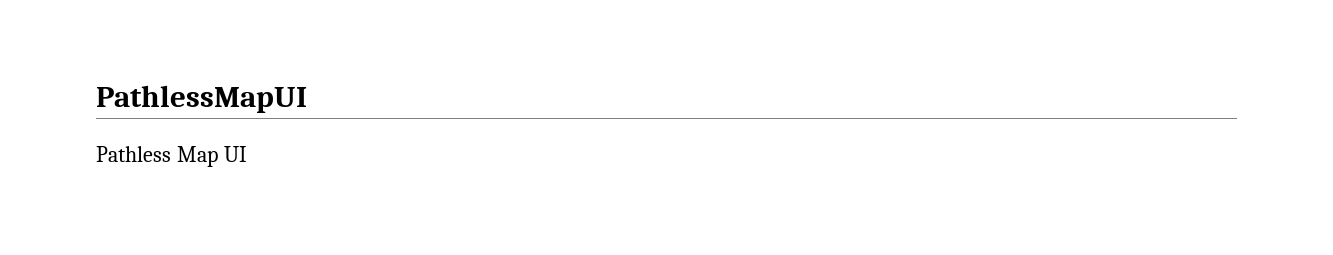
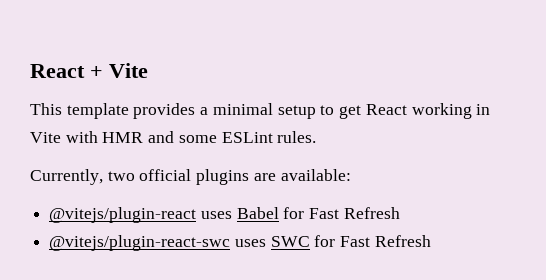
[96,85,307,113] [96,146,247,167] PathlessMapUI // Pathless Map UI -> [30,63,148,78] [30,103,491,119] [30,131,317,143] [30,169,351,185] [49,207,400,223] [49,235,431,251] React + Vite // This template provides a minimal setup to get React working in Vite with HMR and some ESLint rules. // Currently, two official plugins are available: // @vitejs/plugin-react uses Babel for Fast Refresh // @vitejs/plugin-react-swc uses SWC for Fast Refresh

